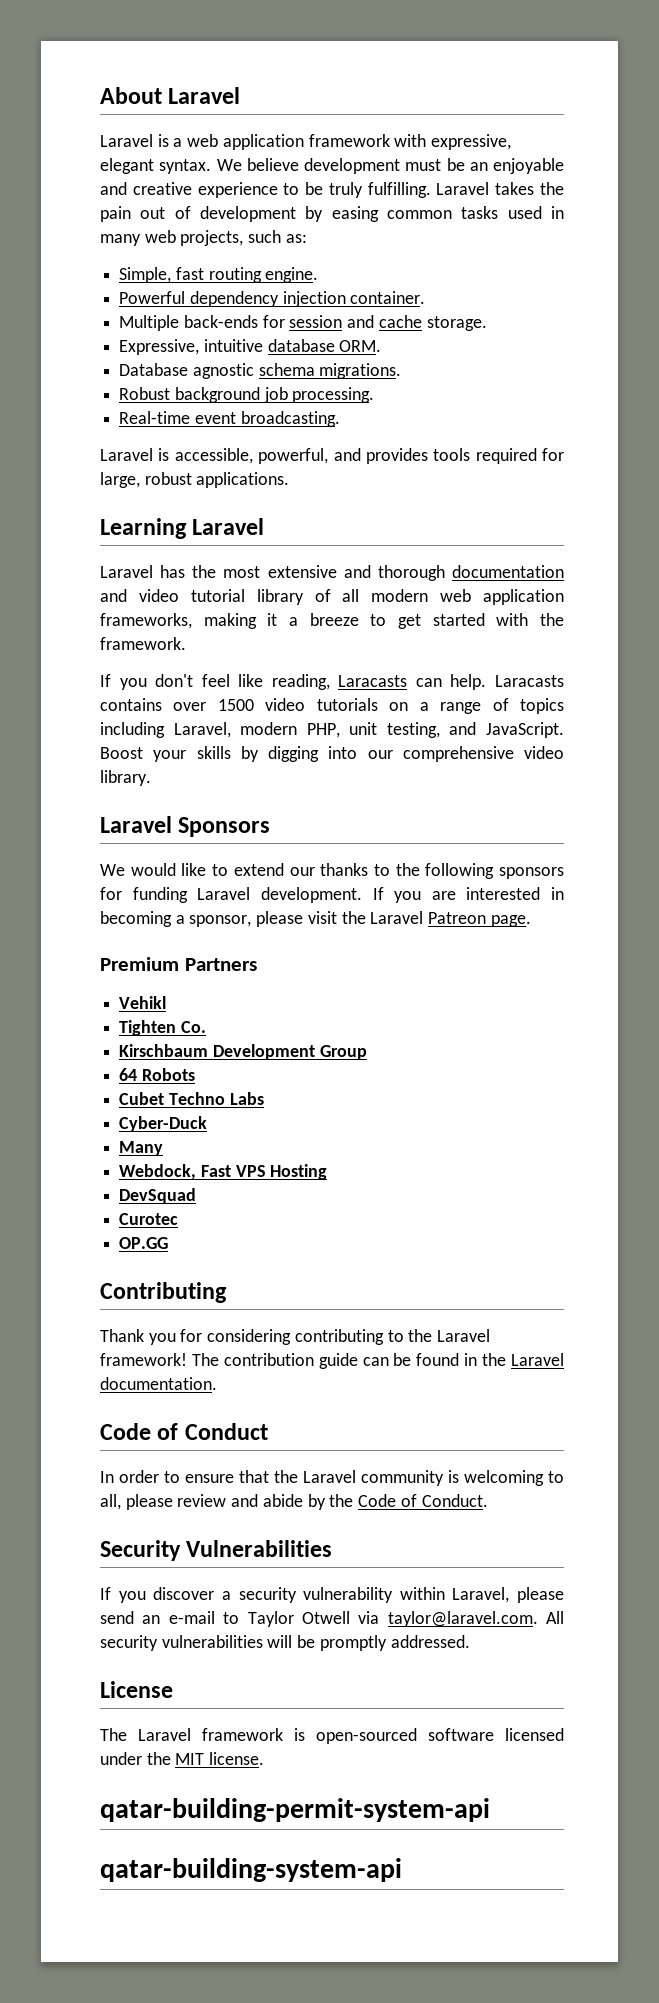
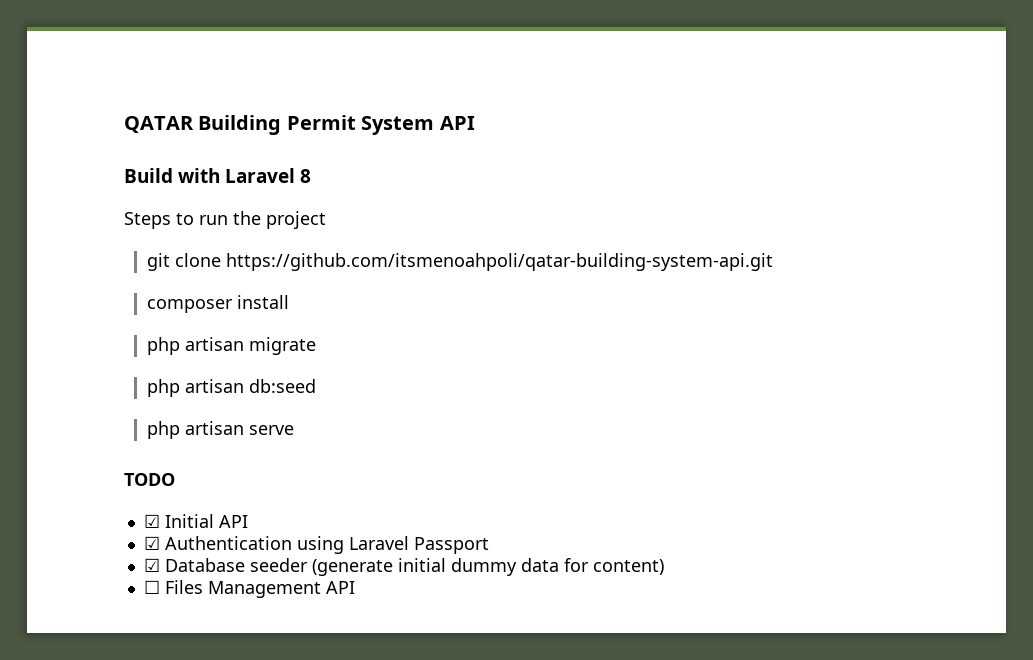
[100,87,241,104] [100,134,512,150] [100,158,564,174] [100,182,564,198] [100,206,564,222] [100,230,307,246] [119,267,319,283] [119,291,426,307] [119,315,487,331] [119,339,382,355] [119,363,402,379] [119,387,375,403] [119,411,340,427] [100,448,564,464] [100,472,290,488] [100,518,265,539] [100,565,564,581] [100,589,564,605] [100,613,564,629] [100,637,186,650] [100,674,564,690] [100,698,565,714] [100,722,564,738] [100,746,564,762] [100,770,151,786] [100,816,271,837] [100,863,564,879] [100,887,564,903] [100,911,531,927] [100,957,257,971] [119,996,167,1009] [119,1020,206,1036] [119,1044,367,1060] [119,1068,195,1081] [119,1092,264,1105] [119,1116,208,1132] [119,1141,164,1156] [119,1164,328,1180] [119,1188,197,1204] [119,1213,179,1225] [119,1237,169,1249] [100,1282,227,1303] [100,1329,491,1345] [100,1353,565,1369] [100,1377,217,1390] [100,1423,268,1440] [100,1470,564,1486] [100,1494,488,1510] [100,1540,333,1561] [100,1587,564,1603] [100,1611,564,1627] [100,1635,470,1651] [100,1681,173,1698] [100,1728,564,1744] [100,1752,265,1765] [100,1798,490,1822] [100,1858,402,1882] About Laravel // Laravel is a web application framework with expressive, elegant syntax. We believe development must be an enjoyable and creative experience to be truly fulfilling. Laravel takes the pain out of development by easing common tasks used in many web projects, such as: // Simple, fast routing engine. // Powerful dependency injection container. // Multiple back-ends for session and cache storage. // Expressive, intuitive database ORM. // Database agnostic schema migrations. // Robust background job processing. // Real-time event broadcasting. // Laravel is accessible, powerful, and provides tools required for large, robust applications. // Learning Laravel // Laravel has the most extensive and thorough documentation and video tutorial library of all modern web application frameworks, making it a breeze to get started with the framework. // If you don't feel like reading, Laracasts can help. Laracasts contains over 1500 video tutorials on a range of topics including Laravel, modern PHP, unit testing, and JavaScript. Boost your skills by digging into our comprehensive video library. // Laravel Sponsors // We would like to extend our thanks to the following sponsors for funding Laravel development. If you are interested in becoming a sponsor, please visit the Laravel Patreon page. // Premium Partners // Vehikl // Tighten Co. // Kirschbaum Development Group // 64 Robots // Cubet Techno Labs // Cyber-Duck // Many // Webdock, Fast VPS Hosting // DevSquad // Curotec // OP.GG // Contributing // Thank you for considering contributing to the Laravel framework! The contribution guide can be found in the Laravel documentation. // Code of Conduct // In order to ensure that the Laravel community is welcoming to all, please review and abide by the Code of Conduct. // Security Vulnerabilities // If you discover a security vulnerability within Laravel, please send an e-mail to Taylor Otwell via taylor@laravel.com. All security vulnerabilities will be promptly addressed. // License // The Laravel framework is open-sourced software licensed under the MIT license. // qatar-building-permit-system-api // qatar-building-system-api -> [124,115,475,135] [124,168,312,183] [124,211,326,229] [146,253,773,271] [146,295,289,313] [146,337,316,355] [146,379,316,397] [146,421,294,439] [124,473,175,486] [143,514,248,528] [143,536,489,554] [143,558,664,576] [143,580,355,598] QATAR Building Permit System API // Build with Laravel 8 // Steps to run the project // git clone https://github.com/itsmenoahpoli/qatar-building-system-api.git // composer install // php artisan migrate // php artisan db:seed // php artisan serve // TODO // ☑ Initial API // ☑ Authentication using Laravel Passport // ☑ Database seeder (generate initial dummy data for content) // ☐ Files Management API

